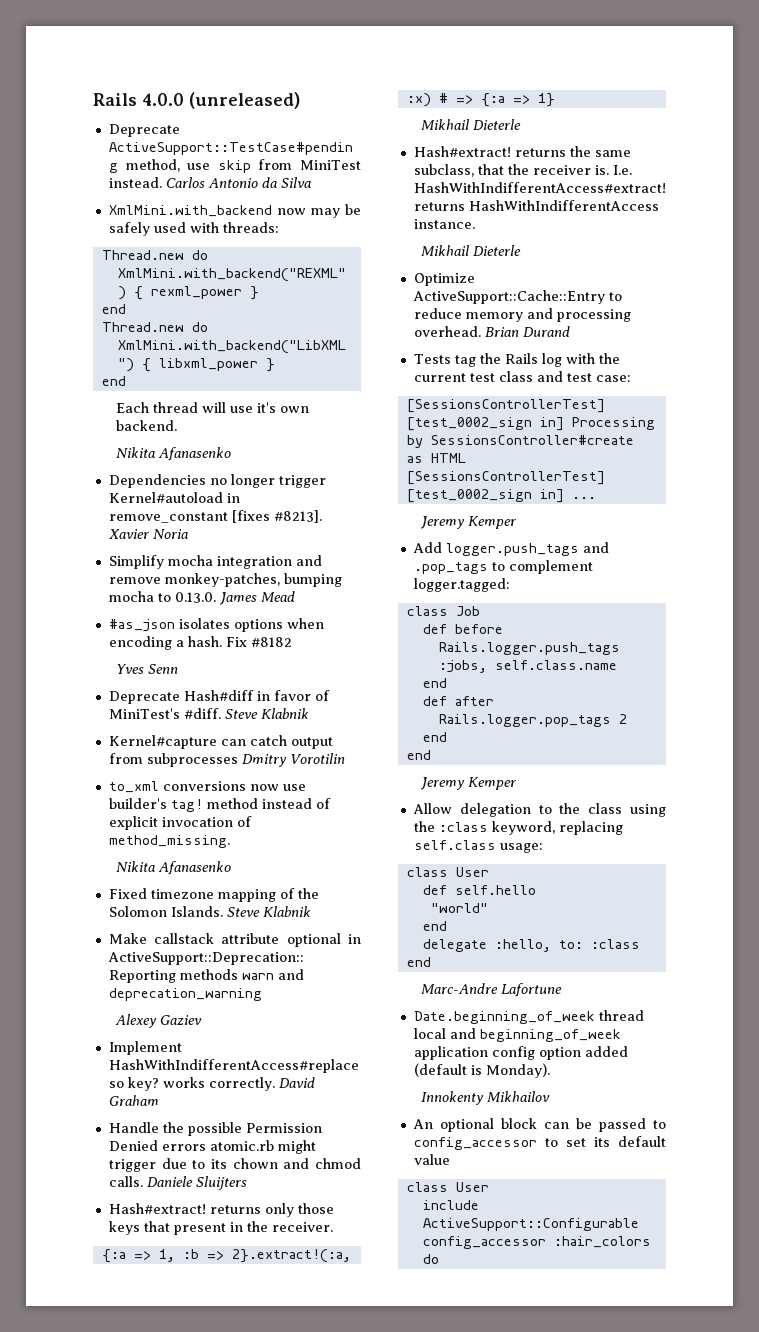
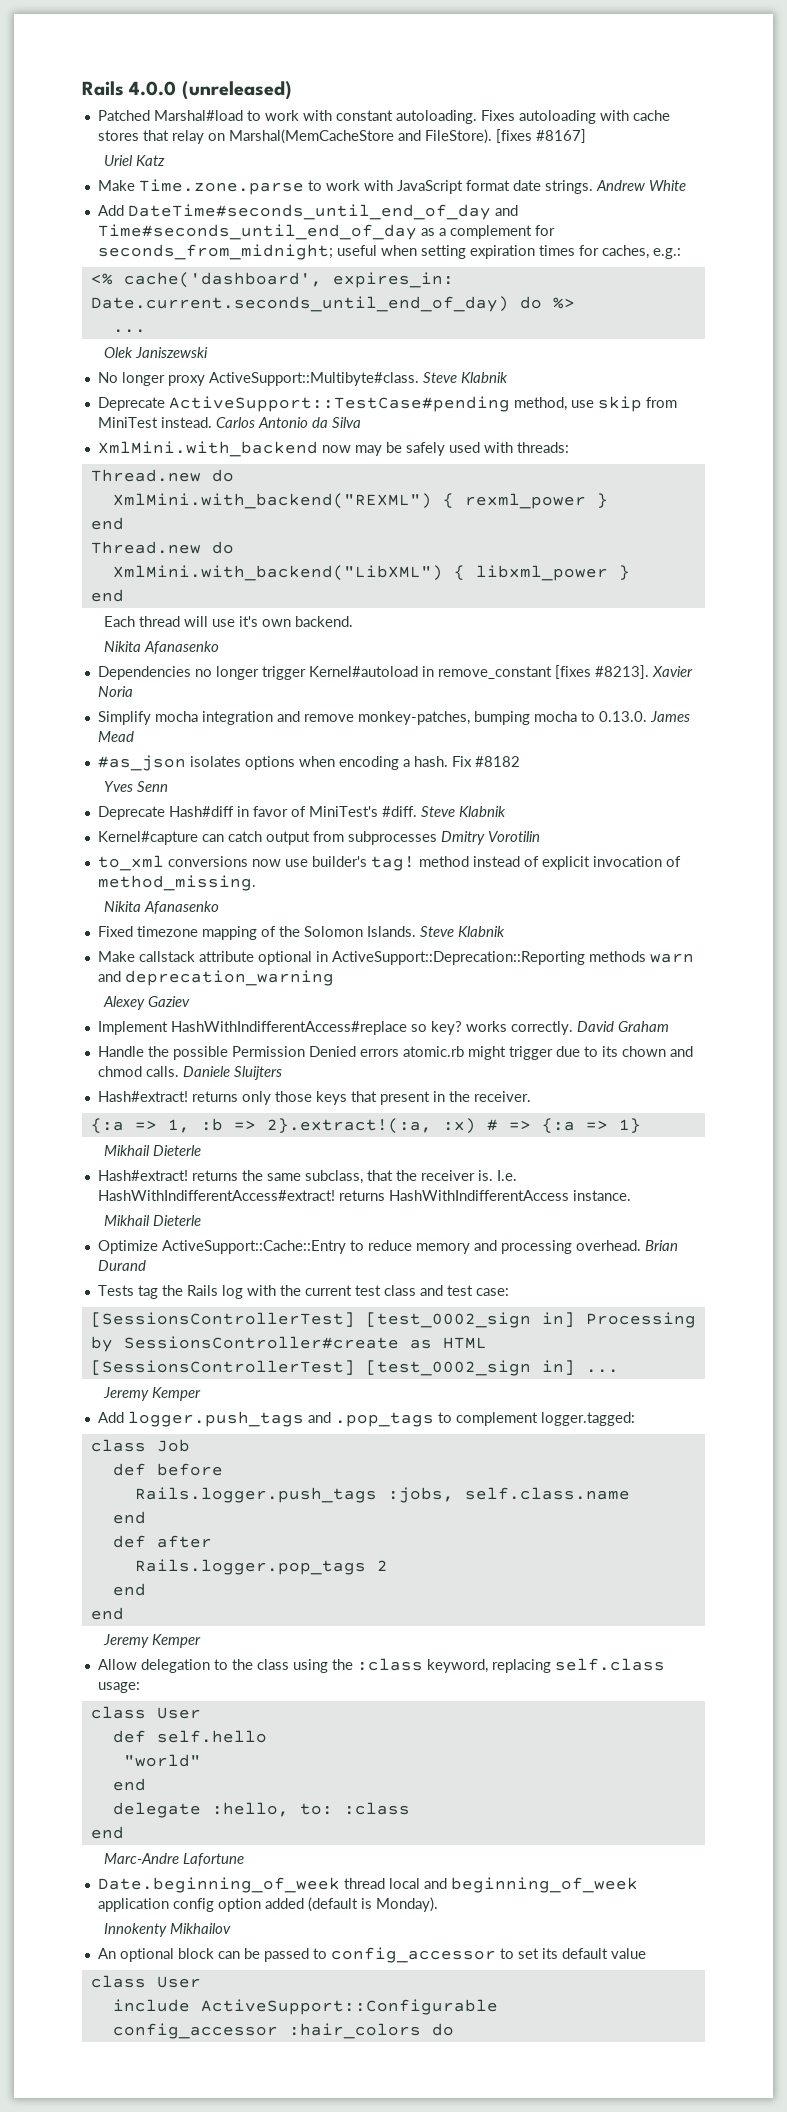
(300, 100) none -> [97,110,670,124] [97,129,586,144] [103,155,165,166] [97,179,686,195] [97,204,518,220] [97,224,555,240] [97,244,681,260] [90,272,454,288] [90,296,575,312] [112,329,146,333] [103,347,208,358] [97,372,508,386] // Patched Marshal#load to work with constant autoloading. Fixes autoloading with cache stores that relay on Marshal(MemCacheStore and FileStore). [fixes #8167] // Uriel Katz // Make Time.zone.parse to work with JavaScript format date strings. Andrew White // Add DateTime#seconds_until_end_of_day and Time#seconds_until_end_of_day as a complement for seconds_from_midnight; useful when setting expiration times for caches, e.g.: // <% cache('dashboard', expires_in: Date.current.seconds_until_end_of_day) do %> // ... // Olek Janiszewski // No longer proxy ActiveSupport::Multibyte#class. Steve Klabnik

